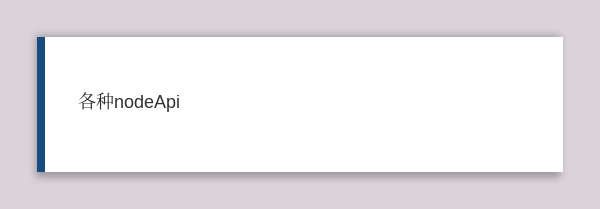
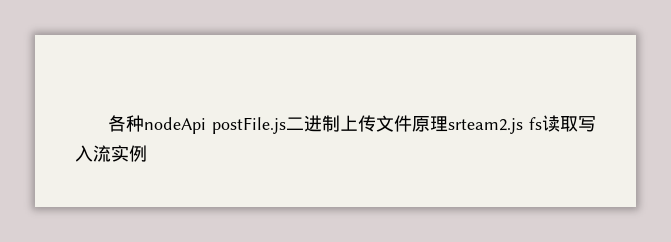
(180, 103) none -> [211,115,596,134] [75,145,147,162] postFile.js二进制上传文件原理srteam2.js fs读取写入流实例

